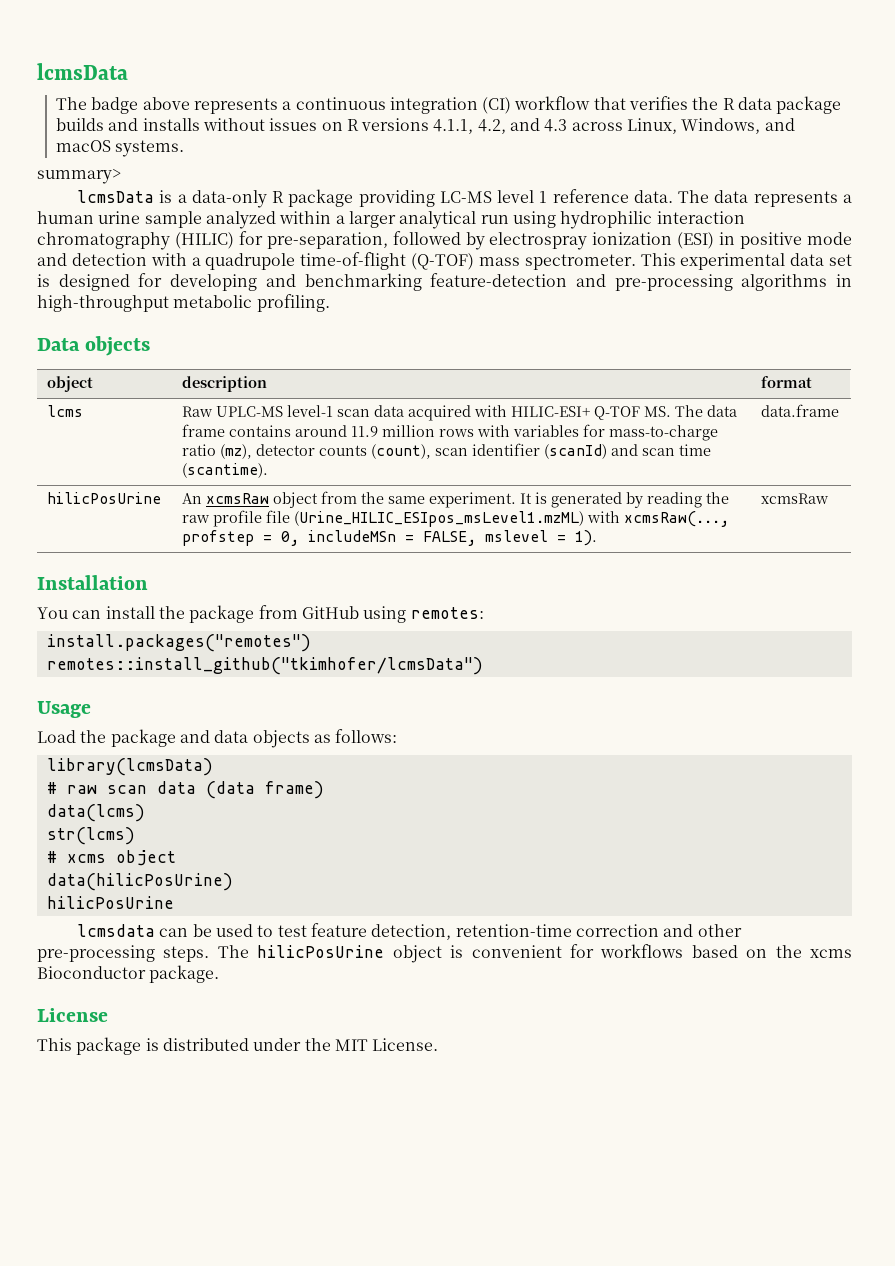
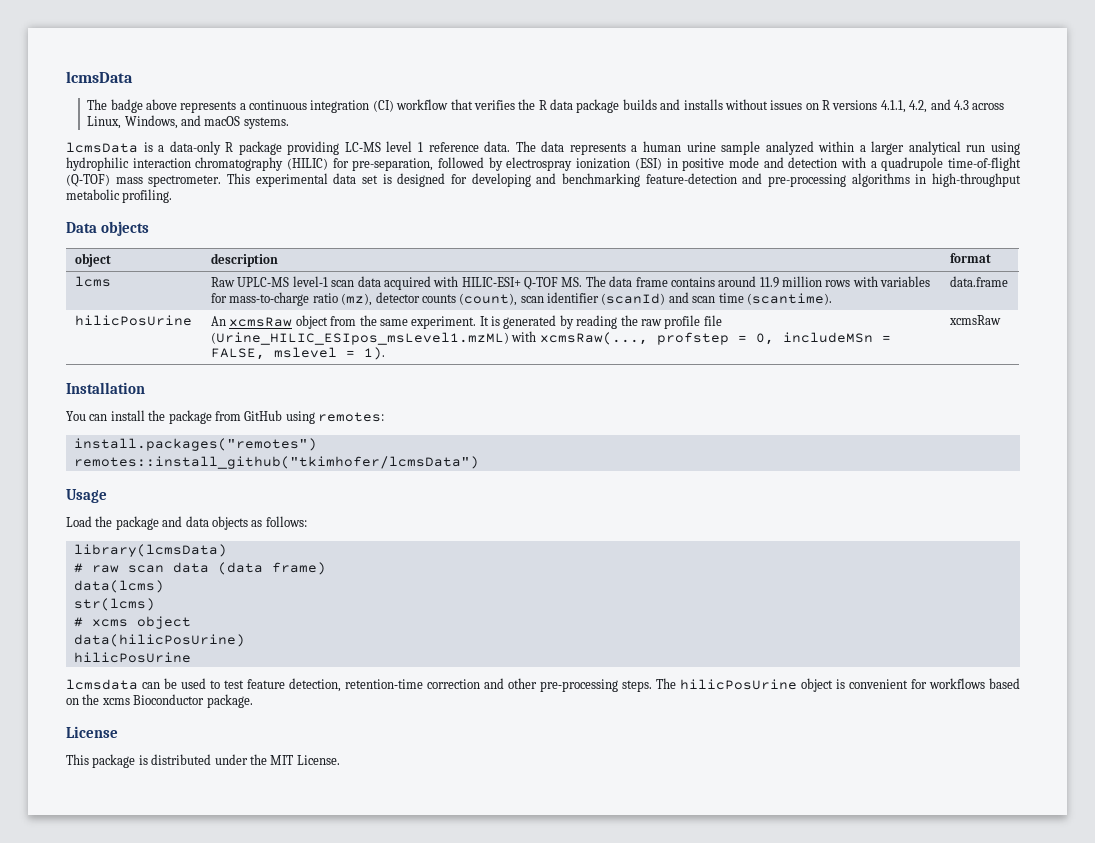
[37,169,121,184] // summary> -> (289, 123) none

